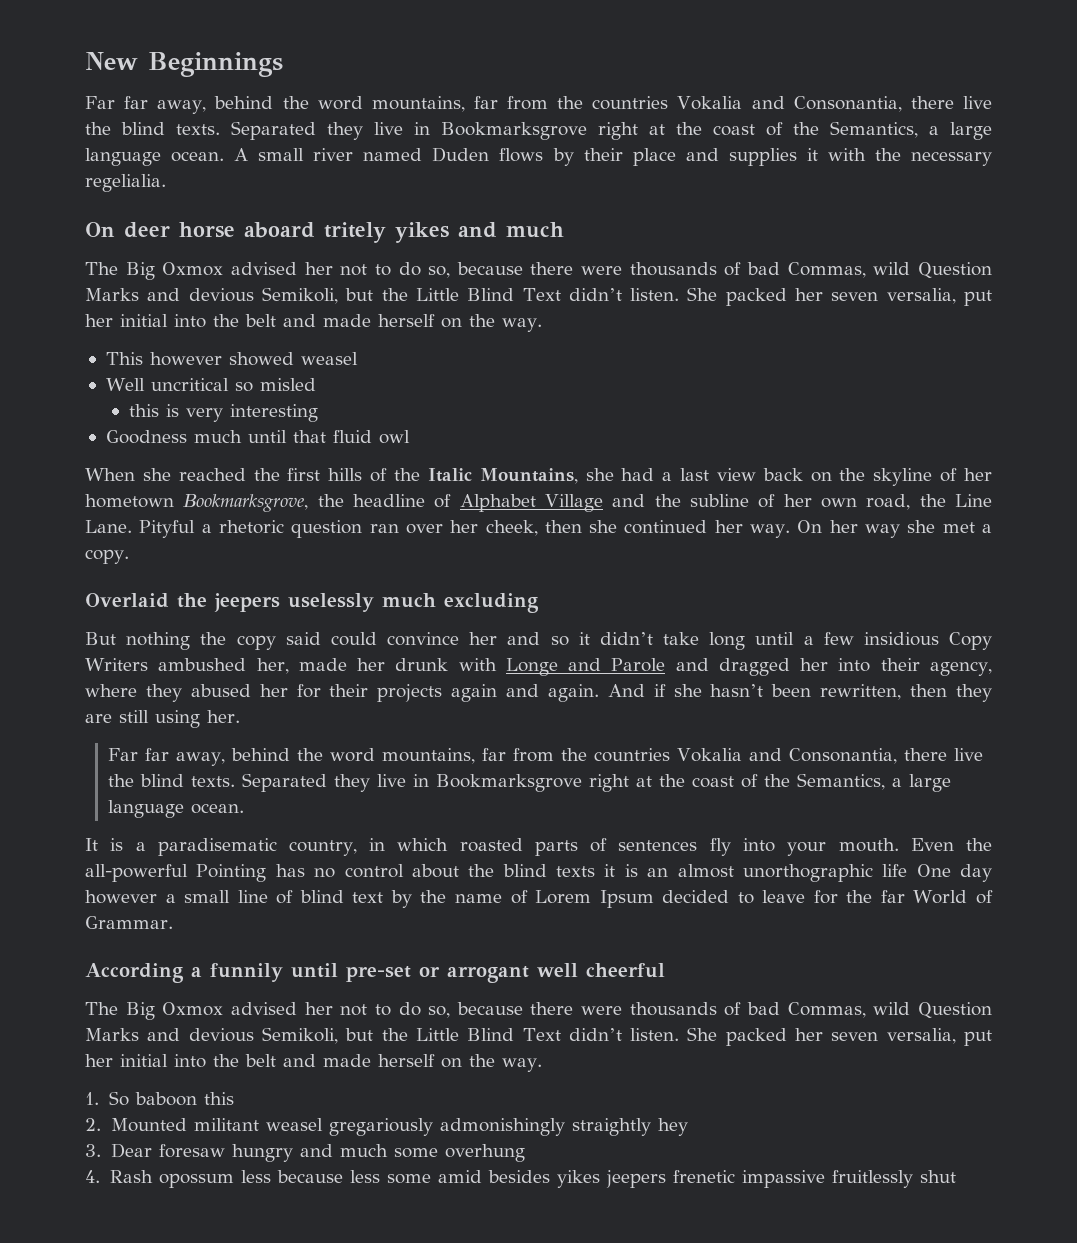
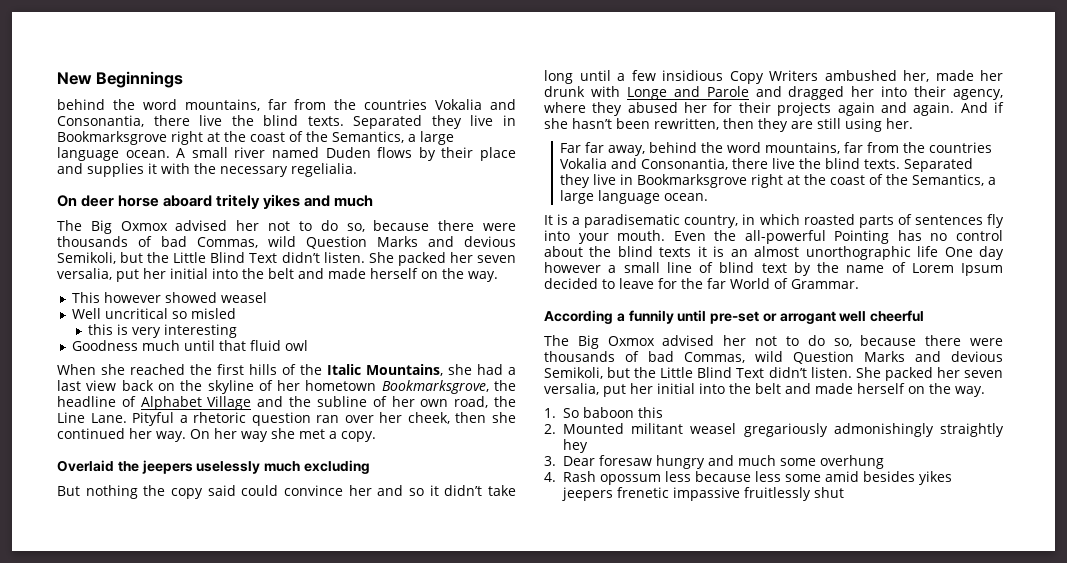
[85,96,207,114] Far far away, -> (184, 79) none

